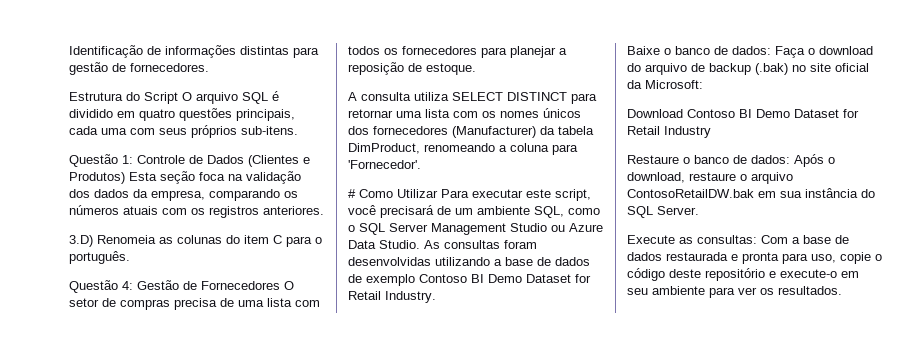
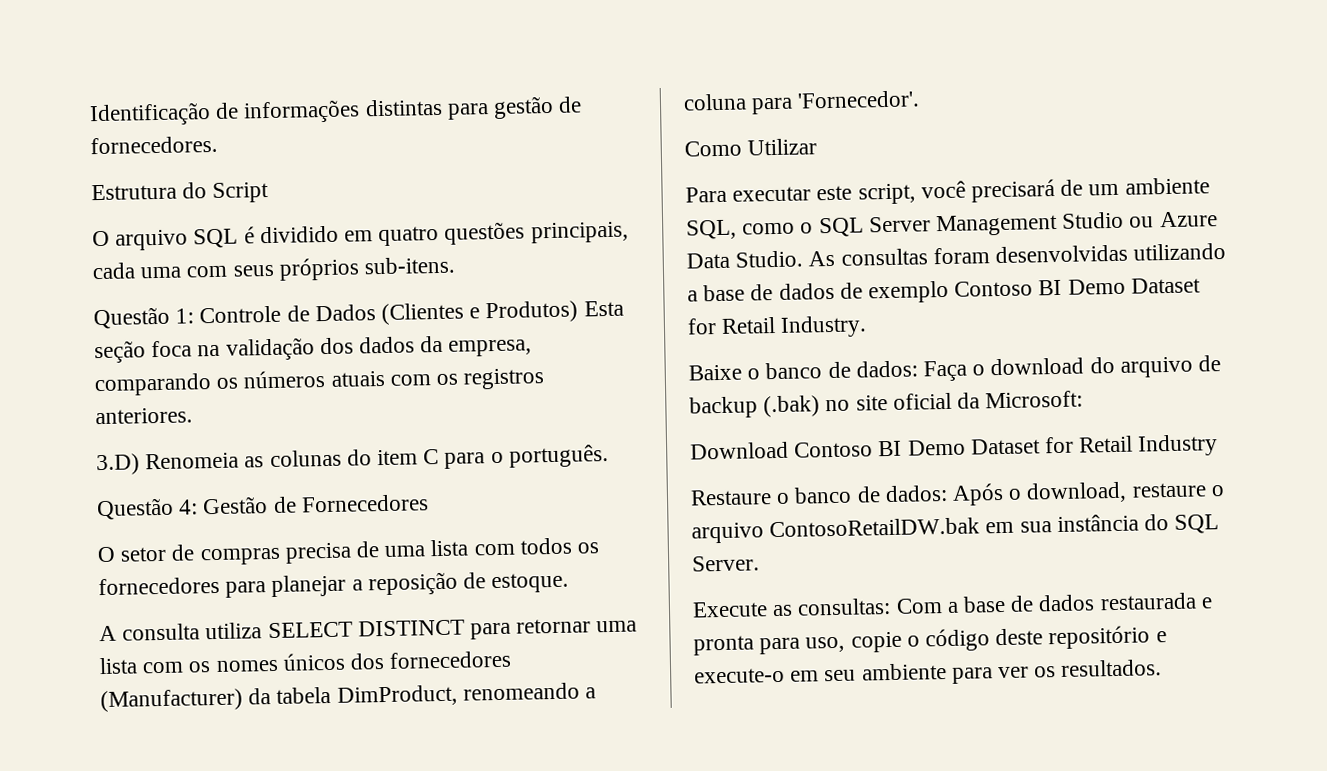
(178, 98) none -> (270, 192) //
(280, 285) none -> (429, 503) //
[348,189,356,198] # -> (921, 99) none
(438, 193) none -> (818, 147) //

